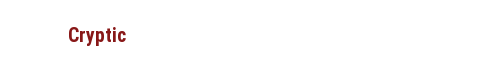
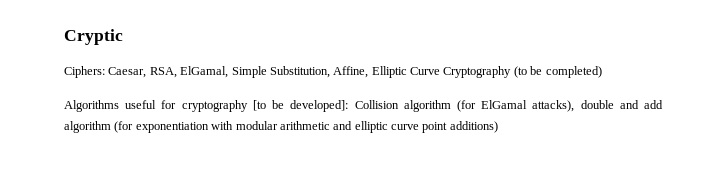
(126, 36) none -> [64,66,602,78] [64,100,663,112] [64,121,498,133] // Ciphers: Caesar, RSA, ElGamal, Simple Substitution, Affine, Elliptic Curve Cryptography (to be completed) // Algorithms useful for cryptography [to be developed]: Collision algorithm (for ElGamal attacks), double and add algorithm (for exponentiation with modular arithmetic and elliptic curve point additions)

